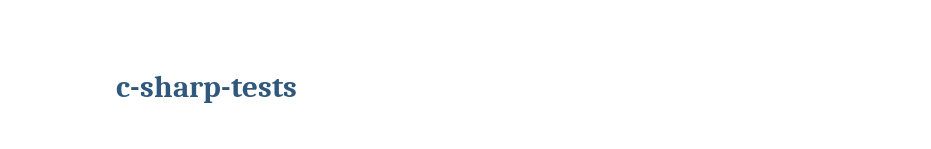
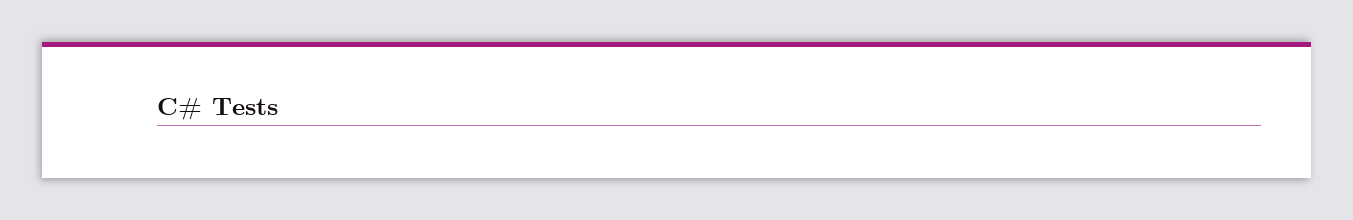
[116,75,297,103] c-sharp-tests -> [157,98,278,120] C# Tests

